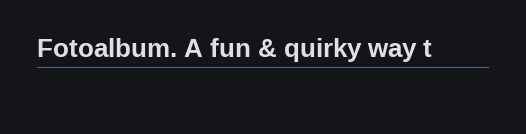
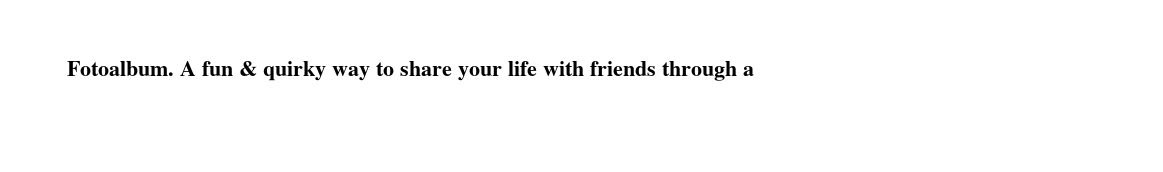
[423,40,433,57] t -> [376,61,754,81] to share your life with friends through a

